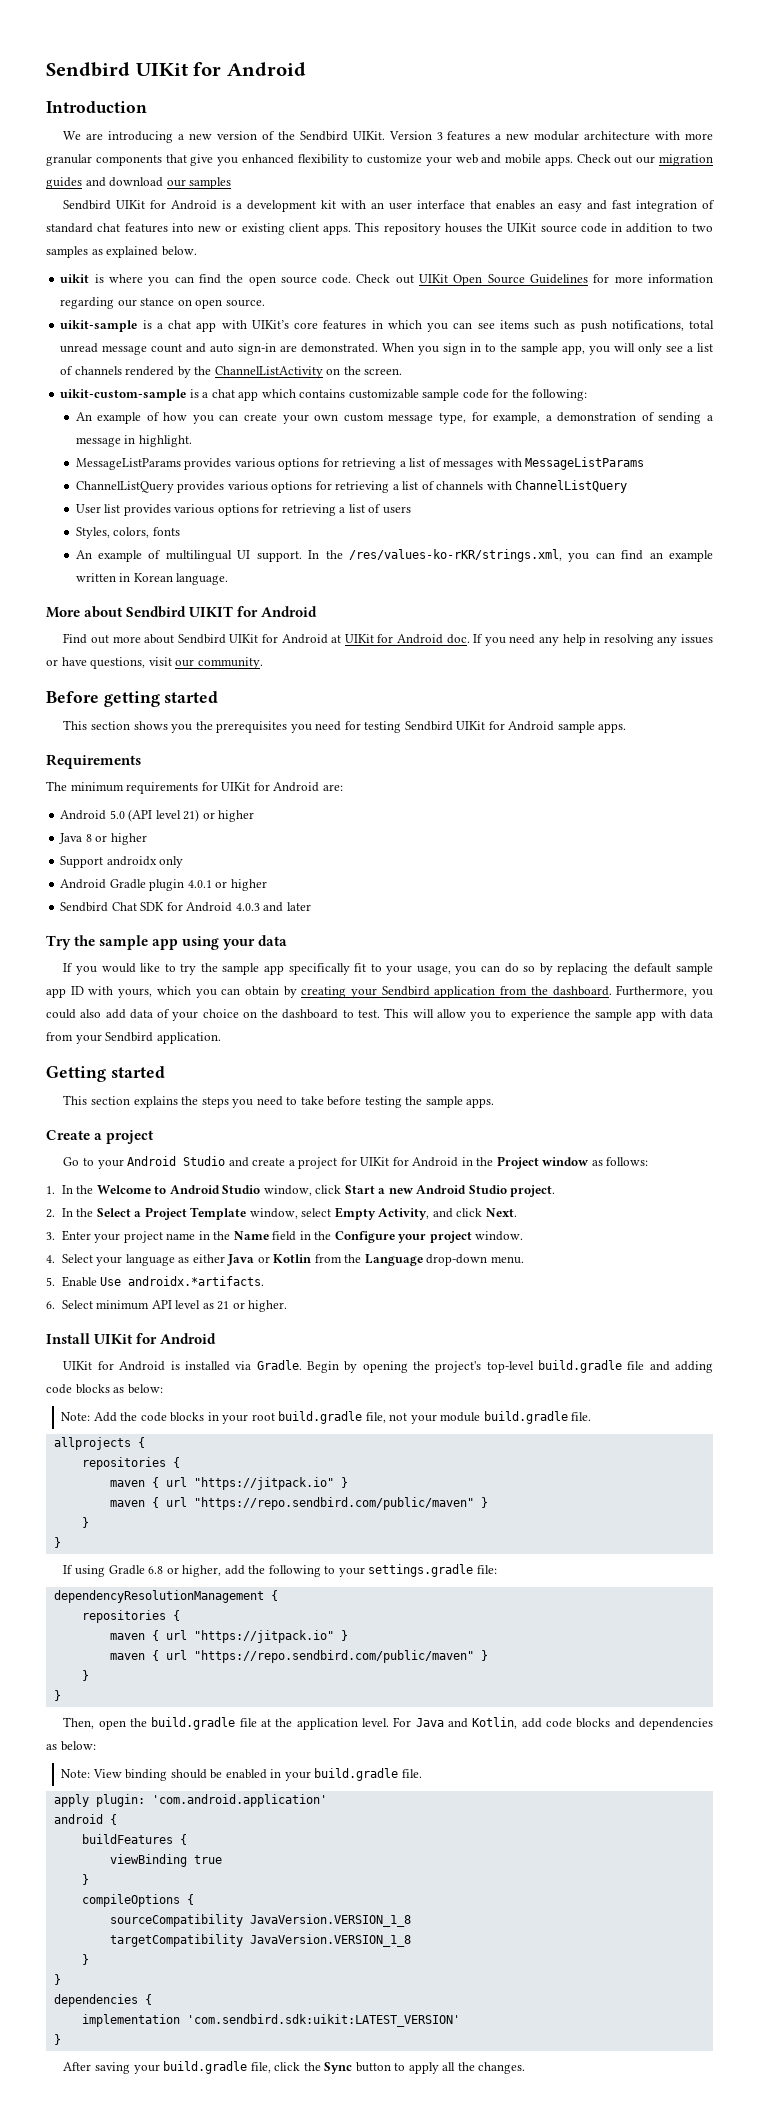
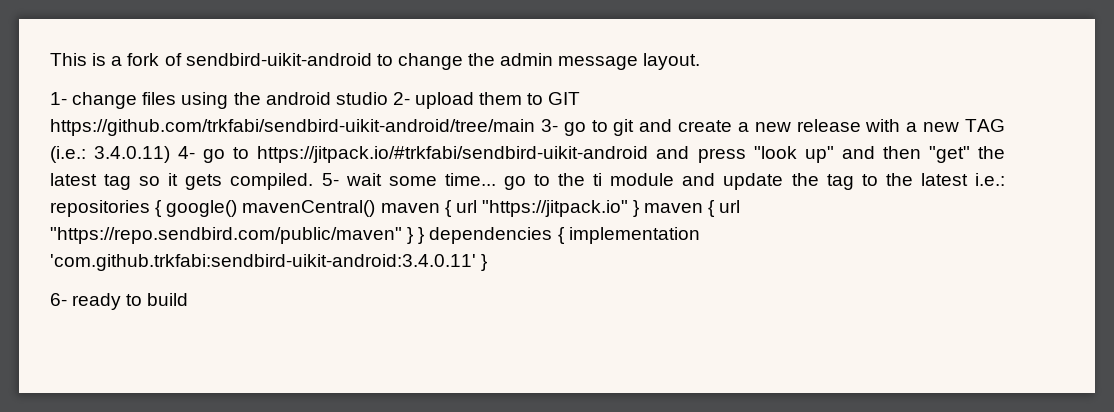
[46,62,306,77] [46,101,147,113] [63,131,713,143] [46,154,713,166] [46,177,232,189] [63,200,715,212] [46,222,713,235] [46,246,197,258] [60,274,714,286] [60,297,265,309] [60,320,714,332] [60,343,713,355] [60,366,403,378] [60,389,588,401] [75,412,713,424] [75,435,192,447] [75,457,645,470] [75,480,628,493] [75,504,411,516] [75,527,180,539] [75,549,714,562] [75,573,229,585] [46,606,318,618] [63,633,713,646] [46,657,263,669] [46,691,219,707] [63,720,627,733] [46,754,141,769] [46,781,343,794] [60,809,255,822] [59,833,147,845] [60,856,184,868] [60,879,267,891] [60,902,311,912] [46,935,288,950] [63,963,714,975] [46,985,713,998] [46,1008,713,1021] [46,1032,221,1044] [46,1066,165,1082] [63,1095,495,1108] [46,1130,155,1144] [63,1156,649,1169] [46,1185,556,1197] [46,1207,517,1220] [46,1230,524,1243] [46,1254,524,1266] [46,1276,265,1287] [46,1300,288,1312] [46,1333,217,1344] [63,1360,714,1373] [46,1384,163,1394] [61,1411,592,1424] [53,1437,145,1450] [81,1457,180,1470] [109,1477,348,1490] [109,1497,488,1510] [81,1517,89,1528] [53,1537,61,1548] [63,1564,497,1577] [53,1590,278,1603] [81,1610,180,1623] [109,1630,348,1643] [109,1650,488,1663] [81,1670,89,1681] [53,1690,61,1701] [63,1717,713,1730] [46,1741,96,1751] [61,1768,422,1781] [53,1794,327,1807] [53,1814,117,1825] [81,1834,187,1845] [109,1854,222,1867] [81,1874,89,1885] [81,1894,194,1907] [109,1914,411,1927] [109,1934,411,1947] [81,1954,89,1965] [53,1974,61,1985] [53,1994,152,2007] [81,2014,460,2027] [53,2034,61,2045] [63,2061,526,2074] Sendbird UIKit for Android // Introduction // We are introducing a new version of the Sendbird UIKit. Version 3 features a new modular architecture with more granular components that give you enhanced flexibility to customize your web and mobile apps. Check out our migration guides and download our samples // Sendbird UIKit for Android is a development kit with an user interface that enables an easy and fast integration of standard chat features into new or existing client apps. This repository houses the UIKit source code in addition to two samples as explained below. // uikit is where you can find the open source code. Check out UIKit Open Source Guidelines for more information regarding our stance on open source. // uikit-sample is a chat app with UIKit’s core features in which you can see items such as push notifications, total unread message count and auto sign-in are demonstrated. When you sign in to the sample app, you will only see a list of channels rendered by the ChannelListActivity on the screen. // uikit-custom-sample is a chat app which contains customizable sample code for the following: // An example of how you can create your own custom message type, for example, a demonstration of sending a message in highlight. // MessageListParams provides various options for retrieving a list of messages with MessageListParams // ChannelListQuery provides various options for retrieving a list of channels with ChannelListQuery // User list provides various options for retrieving a list of users // Styles, colors, fonts // An example of multilingual UI support. In the /res/values-ko-rKR/strings.xml, you can find an example written in Korean language. // More about Sendbird UIKIT for Android // Find out more about Sendbird UIKit for Android at UIKit for Android doc. If you need any help in resolving any issues or have questions, visit our community. // Before getting started // This section shows you the prerequisites you need for testing Sendbird UIKit for Android sample apps. // Requirements // The minimum requirements for UIKit for Android are: // Android 5.0 (API level 21) or higher // Java 8 or higher // Support androidx only // Android Gradle plugin 4.0.1 or higher // Sendbird Chat SDK for Android 4.0.3 and later // Try the sample app using your data // If you would like to try the sample app specifically fit to your usage, you can do so by replacing the default sample app ID with yours, which you can obtain by creating your Sendbird application from the dashboard. Furthermore, you could also add data of your choice on the dashboard to test. This will allow you to experience the sample app with data from your Sendbird application. // Getting started // This section explains the steps you need to take before testing the sample apps. // Create a project // Go to your Android Studio and create a project for UIKit for Android in the Project window as follows: // 1. In the Welcome to Android Studio window, click Start a new Android Studio project. // 2. In the Select a Project Template window, select Empty Activity, and click Next. // 3. Enter your project name in the Name field in the Configure your project window. // 4. Select your language as either Java or Kotlin from the Language drop-down menu. // 5. Enable Use androidx.*artifacts. // 6. Select minimum API level as 21 or higher. // Install UIKit for Android // UIKit for Android is installed via Gradle. Begin by opening the project's top-level build.gradle file and adding code blocks as below: // Note: Add the code blocks in your root build.gradle file, not your module build.gradle file. // allprojects { // repositories { // maven { url "https://jitpack.io" } // maven { url "https://repo.sendbird.com/public/maven" } // } // } // If using Gradle 6.8 or higher, add the following to your settings.gradle file: // dependencyResolutionManagement { // repositories { // maven { url "https://jitpack.io" } // maven { url "https://repo.sendbird.com/public/maven" } // } // } // Then, open the build.gradle file at the application level. For Java and Kotlin, add code blocks and dependencies as below: // Note: View binding should be enabled in your build.gradle file. // apply plugin: 'com.android.application' // android { // buildFeatures { // viewBinding true // } // compileOptions { // sourceCompatibility JavaVersion.VERSION_1_8 // targetCompatibility JavaVersion.VERSION_1_8 // } // } // dependencies { // implementation 'com.sendbird.sdk:uikit:LATEST_VERSION' // } // After saving your build.gradle file, click the Sync button to apply all the changes. -> [50,53,701,70] [50,92,581,109] [50,119,1005,136] [50,146,1006,163] [50,173,1006,190] [50,200,741,217] [50,227,700,244] [50,254,488,271] [50,293,189,310] This is a fork of sendbird-uikit-android to change the admin message layout. // 1- change files using the android studio 2- upload them to GIT https://github.com/trkfabi/sendbird-uikit-android/tree/main 3- go to git and create a new release with a new TAG (i.e.: 3.4.0.11) 4- go to https://jitpack.io/#trkfabi/sendbird-uikit-android and press "look up" and then "get" the latest tag so it gets compiled. 5- wait some time... go to the ti module and update the tag to the latest i.e.: repositories { google() mavenCentral() maven { url "https://jitpack.io" } maven { url "https://repo.sendbird.com/public/maven" } } dependencies { implementation 'com.github.trkfabi:sendbird-uikit-android:3.4.0.11' } // 6- ready to build

